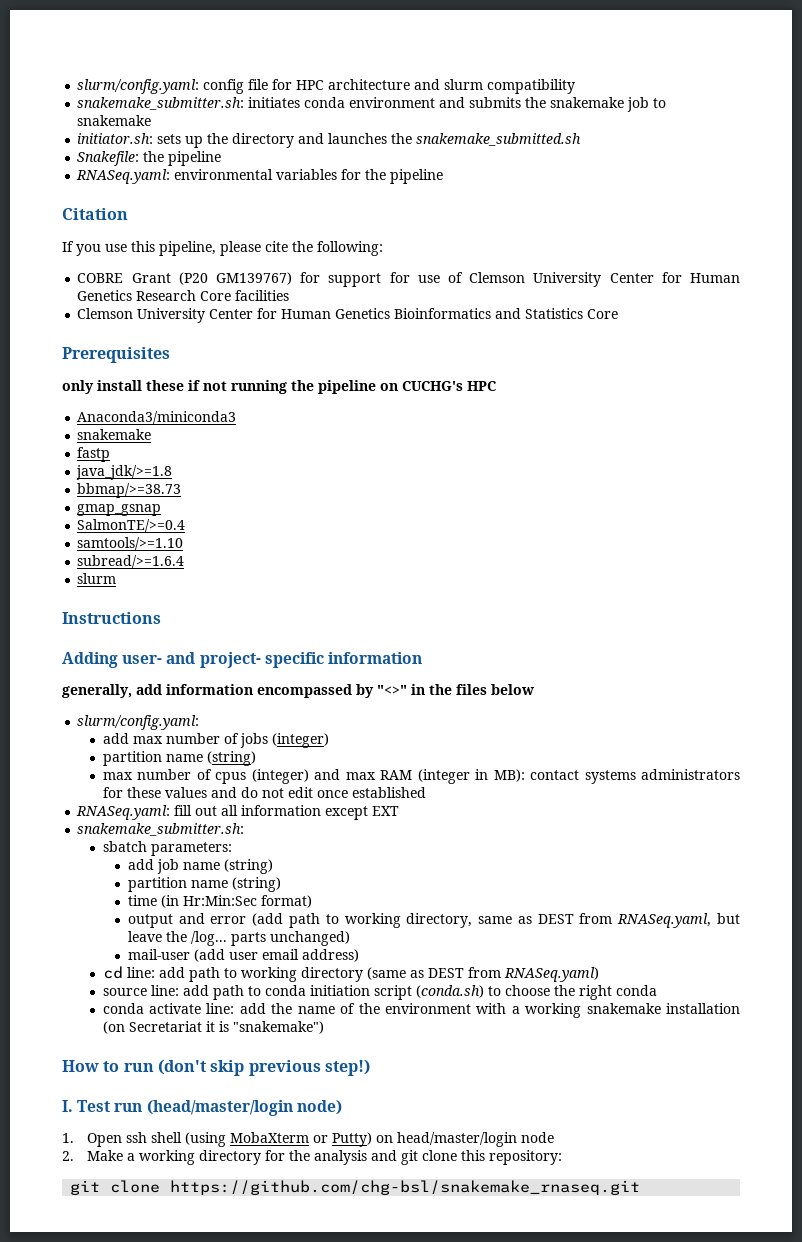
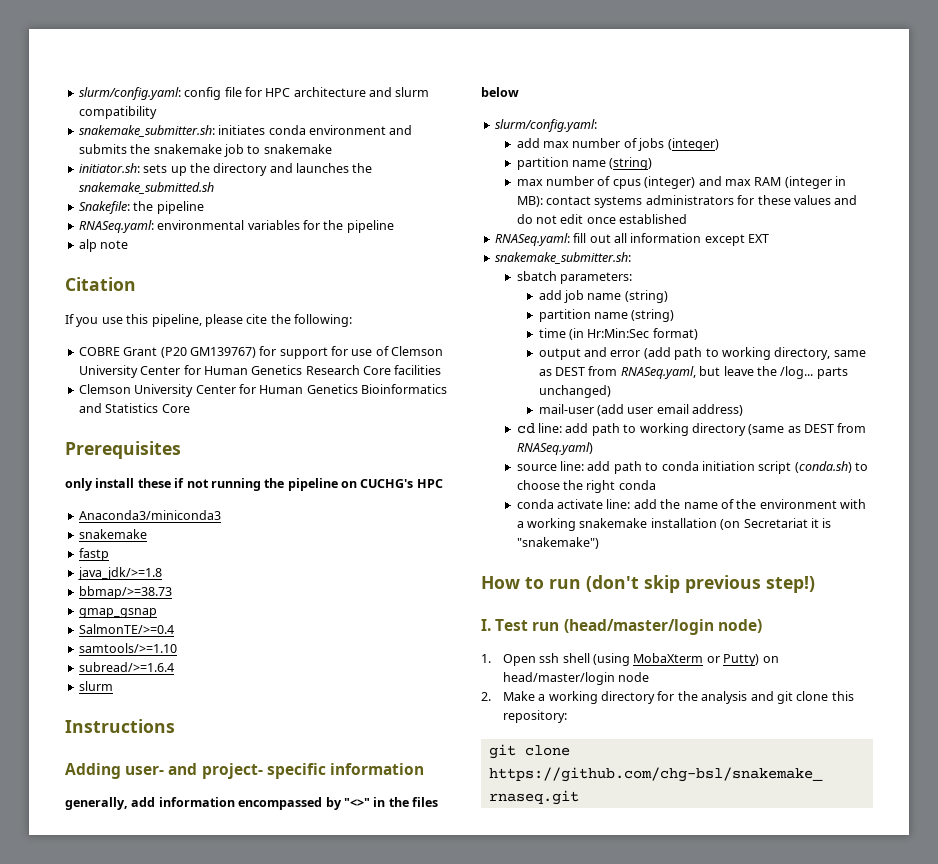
(444, 176) none -> [78,239,129,252] // alp note

